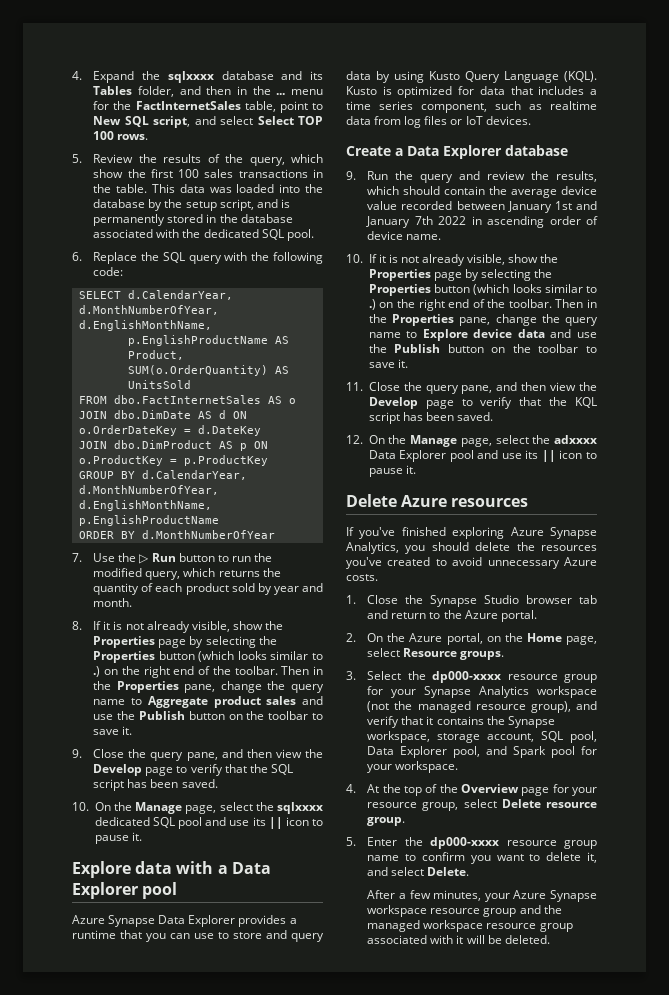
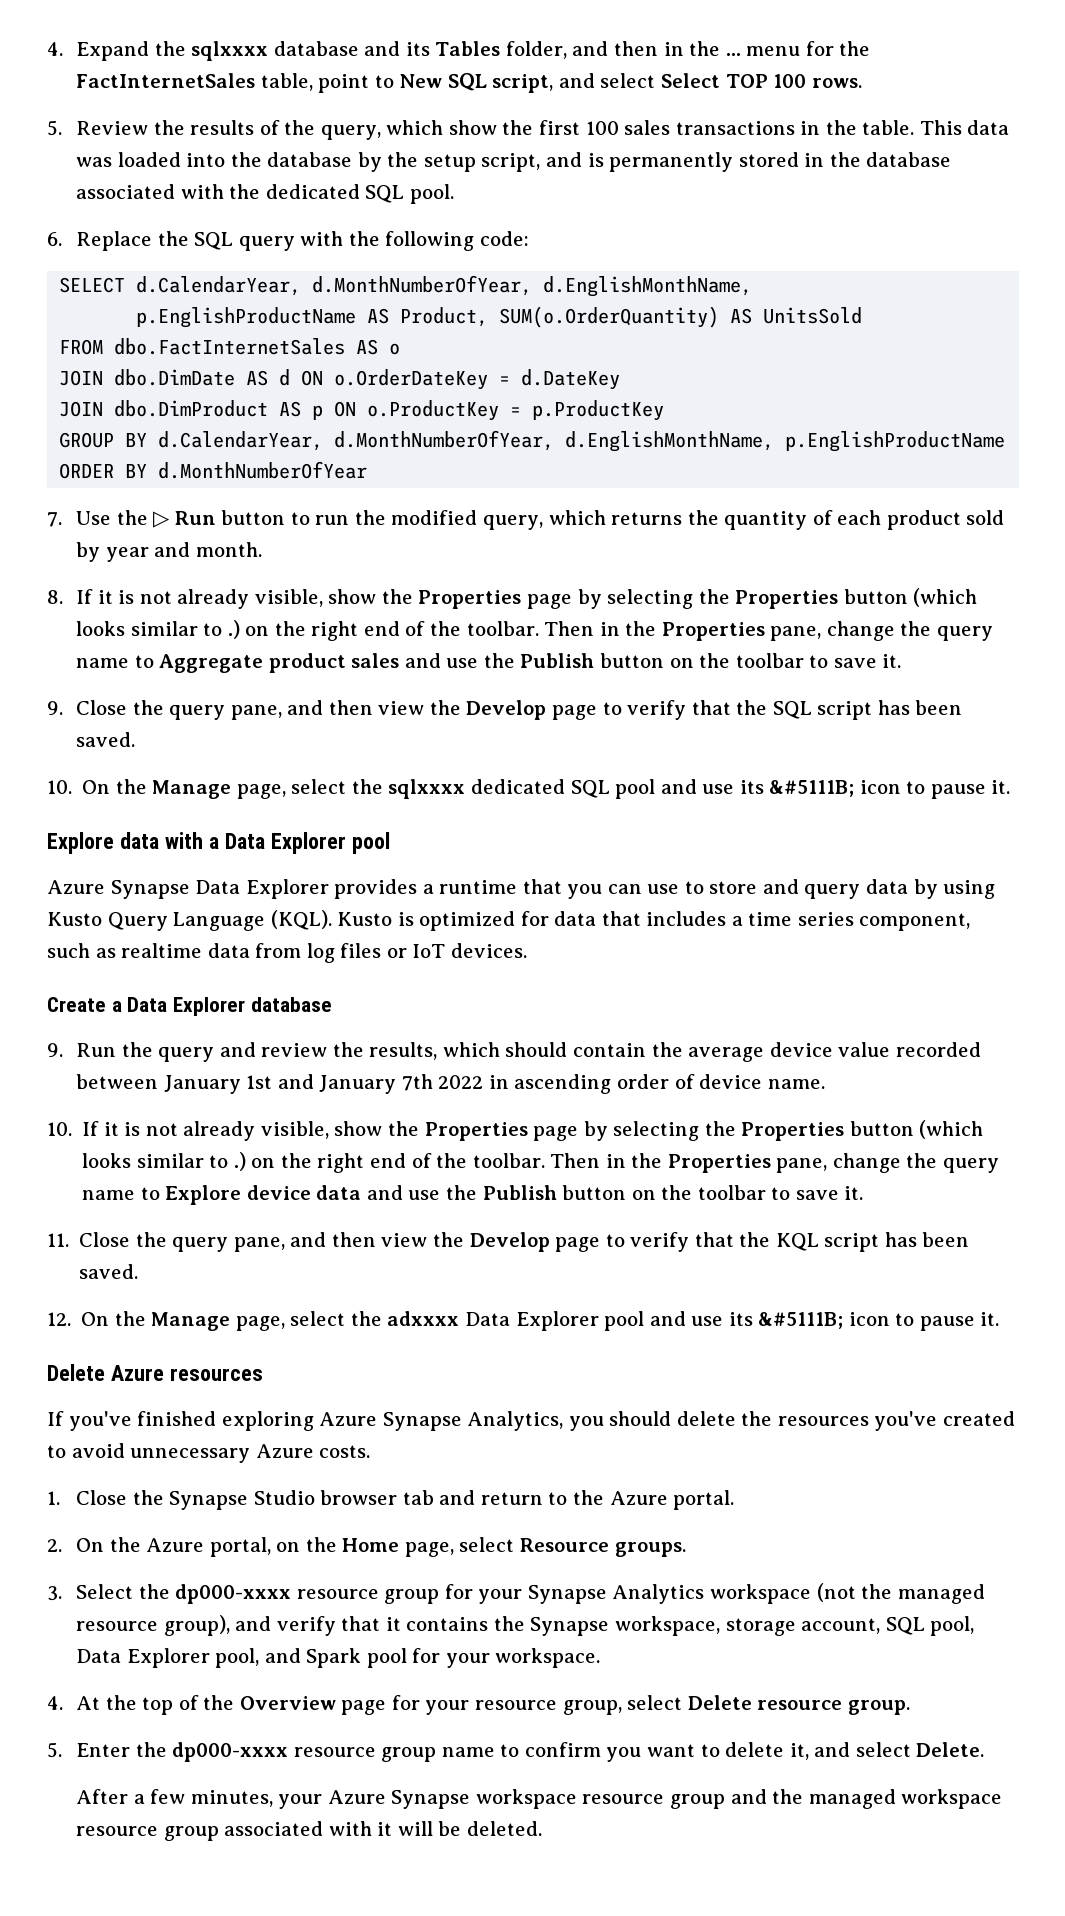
[268,817,283,829] || -> [769,780,855,797] &#5111B;
[541,450,556,462] || -> [758,1312,844,1329] &#5111B;

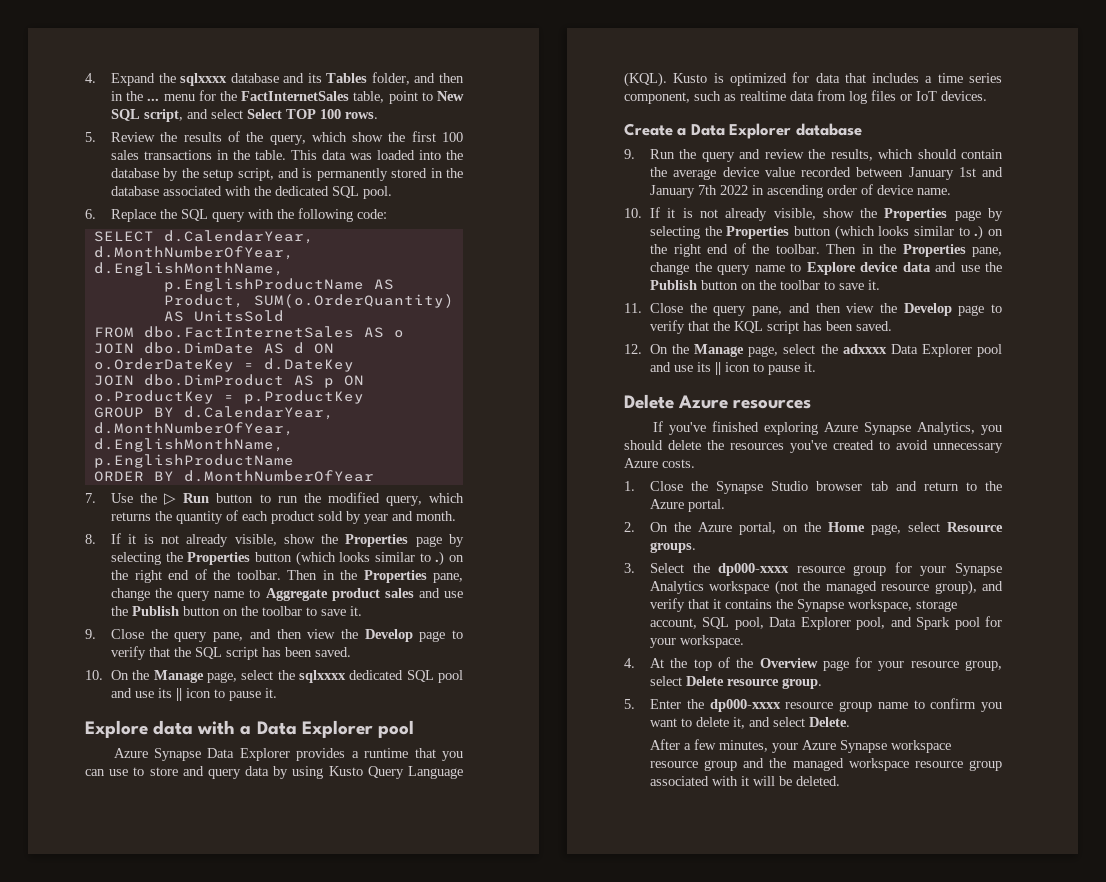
[769,780,855,797] &#5111B; -> [175,688,182,701] ||
[758,1312,844,1329] &#5111B; -> [714,362,721,375] ||

